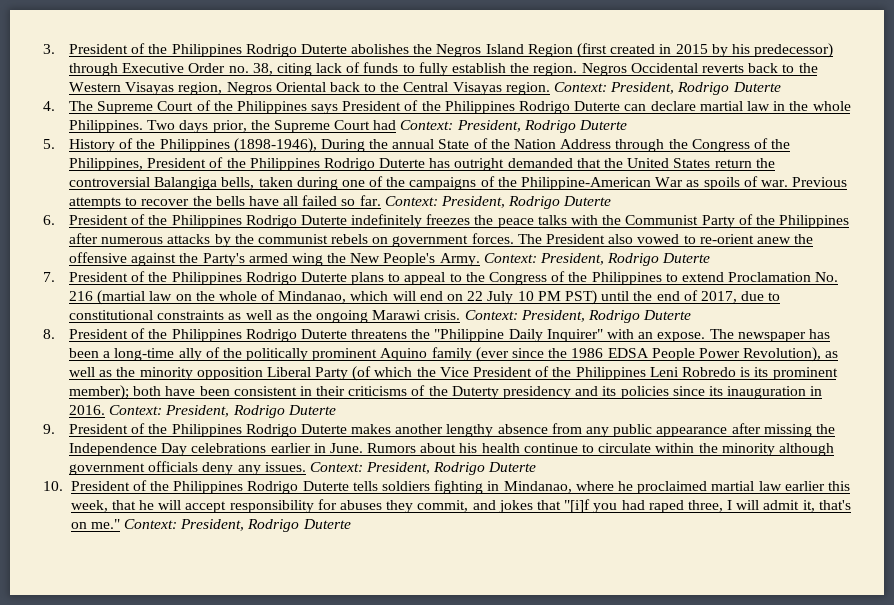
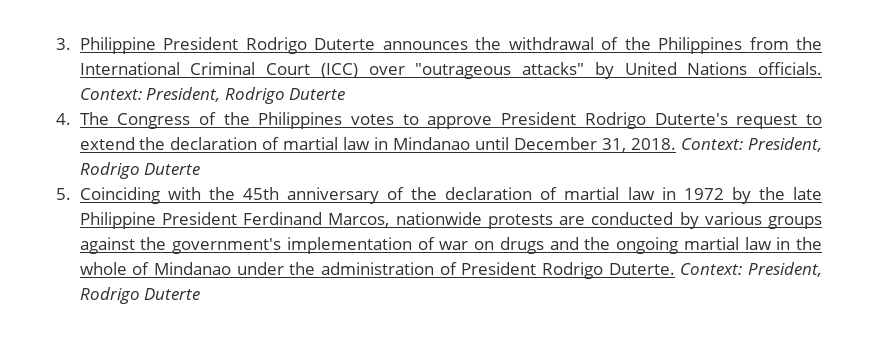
[68,43,834,58] [68,62,818,76] [68,82,550,95] President of the Philippines Rodrigo Duterte abolishes the Negros Island Region (first created in 2015 by his predecessor) through Executive Order no. 38, citing lack of funds to fully establish the region. Negros Occidental reverts back to the Western Visayas region, Negros Oriental back to the Central Visayas region. -> [79,37,822,54] [79,62,822,79] Philippine President Rodrigo Duterte announces the withdrawal of the Philippines from the International Criminal Court (ICC) over "outrageous attacks" by United Nations officials.
[97,100,851,114] [68,120,397,133] Supreme Court of the Philippines says President of the Philippines Rodrigo Duterte can declare martial law in the whole Philippines. Two days prior, the Supreme Court had -> [117,112,822,129] [79,137,677,152] Congress of the Philippines votes to approve President Rodrigo Duterte's request to extend the declaration of martial law in Mindanao until December 31, 2018.
[68,138,791,153] [68,157,775,171] [68,176,848,190] [68,195,612,209] [43,214,850,228] [68,233,814,247] [68,252,711,266] [43,271,839,285] [68,290,781,305] [68,310,692,323] [43,328,830,342] [68,347,839,362] [68,366,838,381] [68,385,823,400] [68,405,336,418] [43,423,835,437] [68,443,834,456] [68,461,537,475] [43,480,850,494] [70,499,851,513] [70,519,120,529] History of the Philippines (1898-1946), During the annual State of the Nation Address through the Congress of the Philippines, President of the Philippines Rodrigo Duterte has outright demanded that the United States return the controversial Balangiga bells, taken during one of the campaigns of the Philippine-American War as spoils of war. Previous attempts to recover the bells have all failed so far. Context: President, Rodrigo Duterte // 6. President of the Philippines Rodrigo Duterte indefinitely freezes the peace talks with the Communist Party of the Philippines after numerous attacks by the communist rebels on government forces. The President also vowed to re-orient anew the offensive against the Party's armed wing the New People's Army. Context: President, Rodrigo Duterte // 7. President of the Philippines Rodrigo Duterte plans to appeal to the Congress of the Philippines to extend Proclamation No. 216 (martial law on the whole of Mindanao, which will end on 22 July 10 PM PST) until the end of 2017, due to constitutional constraints as well as the ongoing Marawi crisis. Context: President, Rodrigo Duterte // 8. President of the Philippines Rodrigo Duterte threatens the "Philippine Daily Inquirer" with an expose. The newspaper has been a long-time ally of the politically prominent Aquino family (ever since the 1986 EDSA People Power Revolution), as well as the minority opposition Liberal Party (of which the Vice President of the Philippines Leni Robredo is its prominent member); both have been consistent in their criticisms of the Duterty presidency and its policies since its inauguration in 2016. Context: President, Rodrigo Duterte // 9. President of the Philippines Rodrigo Duterte makes another lengthy absence from any public appearance after missing the Independence Day celebrations earlier in June. Rumors about his health continue to circulate within the minority although government officials deny any issues. Context: President, Rodrigo Duterte // 10. President of the Philippines Rodrigo Duterte tells soldiers fighting in Mindanao, where he proclaimed martial law earlier this week, that he will accept responsibility for abuses they commit, and jokes that "[i]f you had raped three, I will admit it, that's on me." -> [79,187,823,204] [79,212,822,229] [79,237,822,254] [79,262,675,279] Coinciding with the 45th anniversary of the declaration of martial law in 1972 by the late Philippine President Ferdinand Marcos, nationwide protests are conducted by various groups against the government's implementation of war on drugs and the ongoing martial law in the whole of Mindanao under the administration of President Rodrigo Duterte.

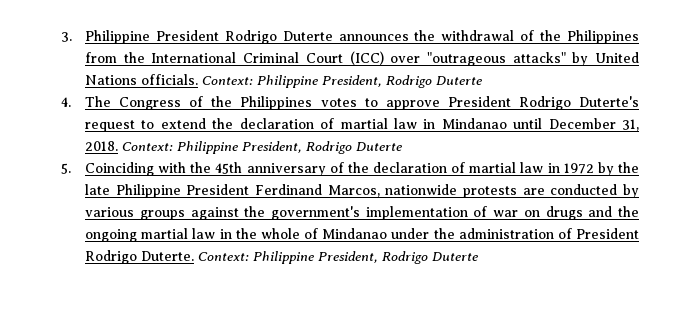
(142, 94) none -> [257,75,319,88] Philippine
(744, 144) none -> [177,141,239,154] Philippine
(743, 269) none -> [253,251,315,264] Philippine

